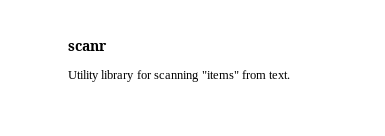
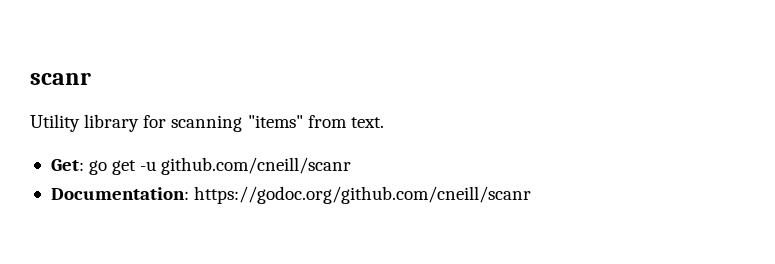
(291, 75) none -> [50,157,352,175] [50,186,532,204] // Get: go get -u github.com/cneill/scanr // Documentation: https://godoc.org/github.com/cneill/scanr

